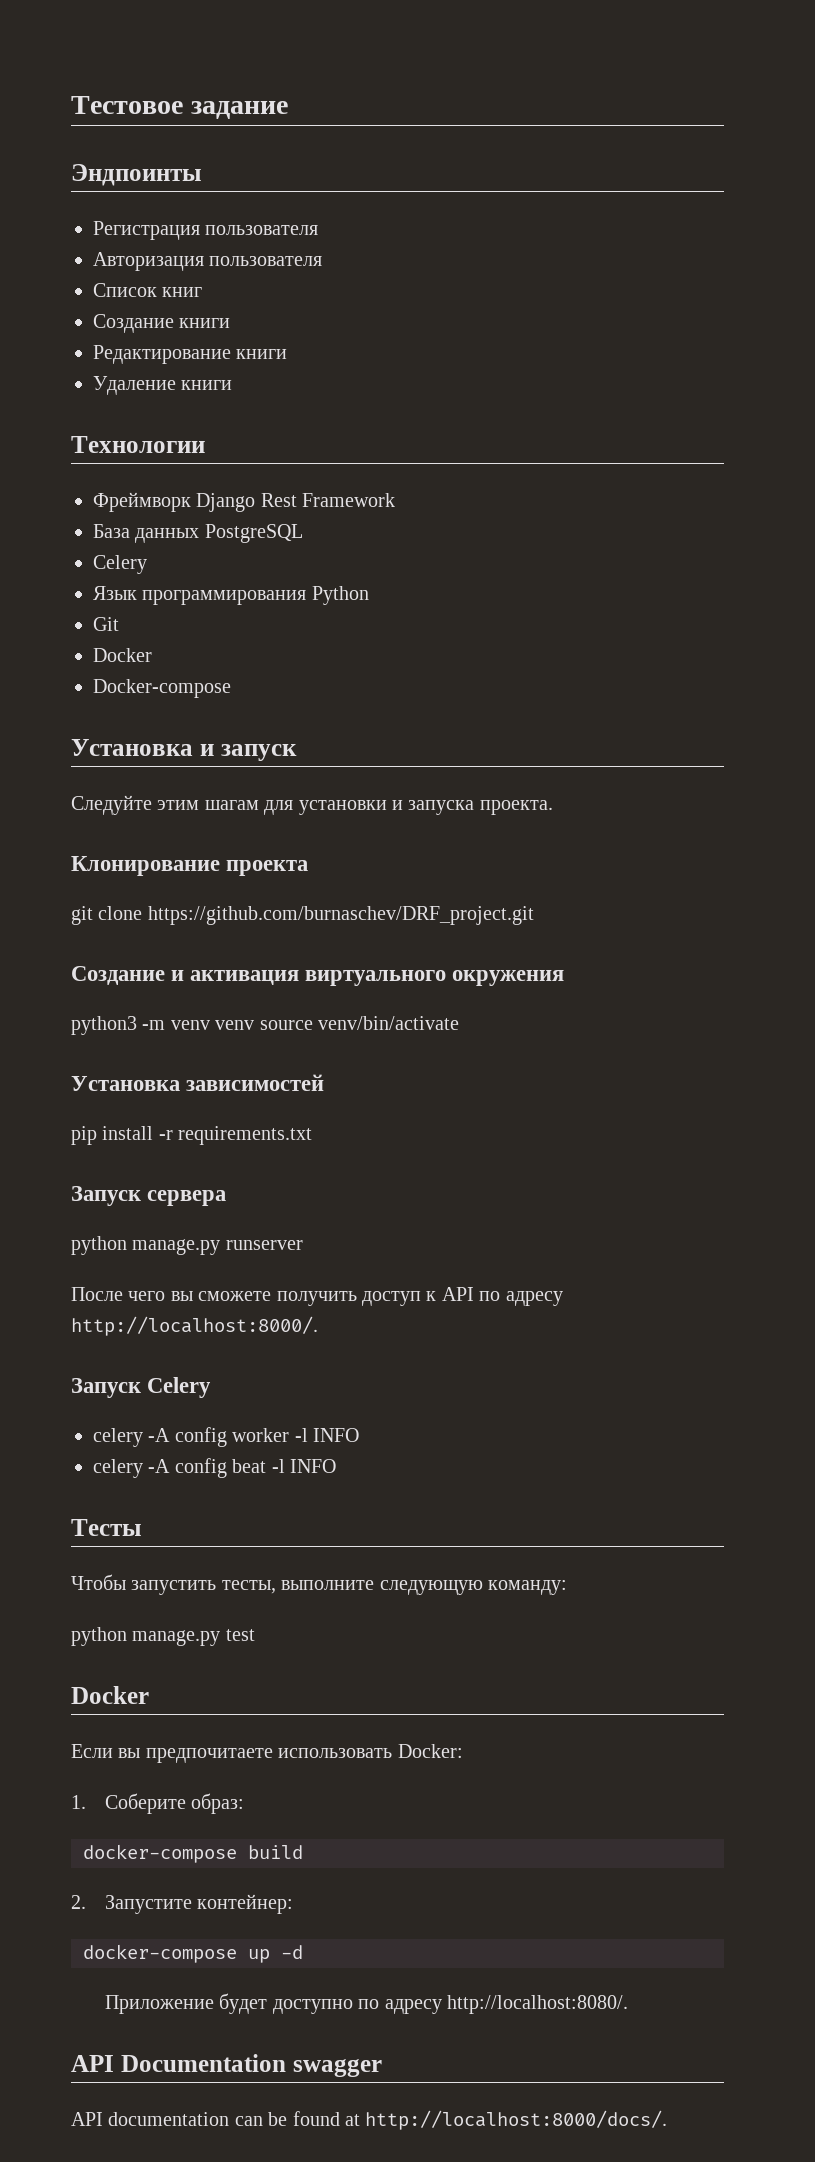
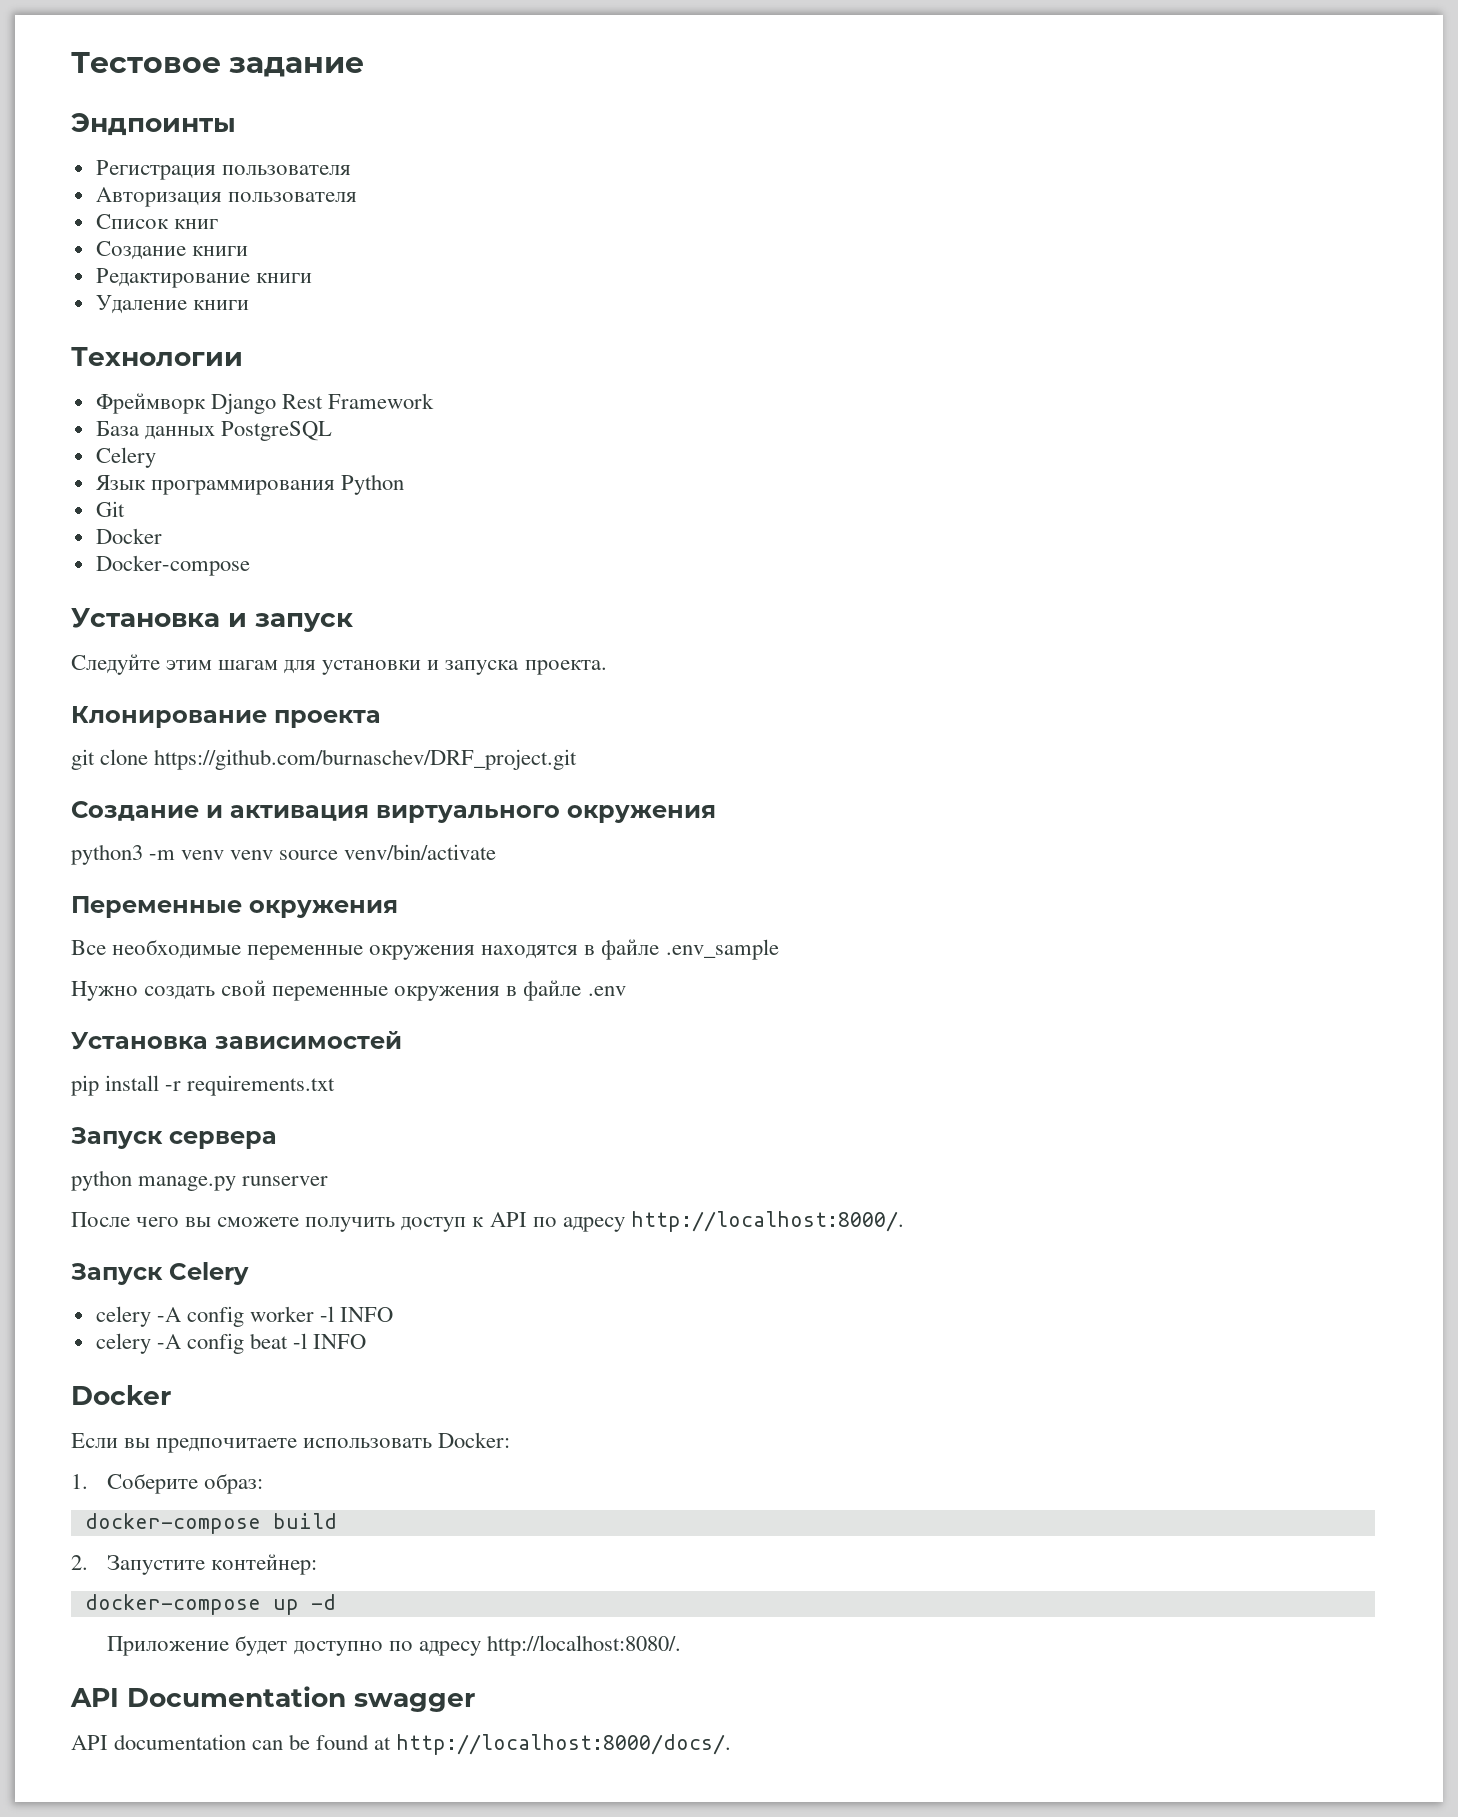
(459, 1023) none -> [71,896,398,918] [71,939,779,960] [71,980,626,1001] // Переменные окружения // Все необходимые переменные окружения находятся в файле .env_sample // Нужно создать свой переменные окружения в файле .env
[71,1519,142,1536] [71,1574,567,1595] [71,1627,255,1646] // Тесты // Чтобы запустить тесты, выполните следующую команду: // python manage.py test -> (367, 1341) none

